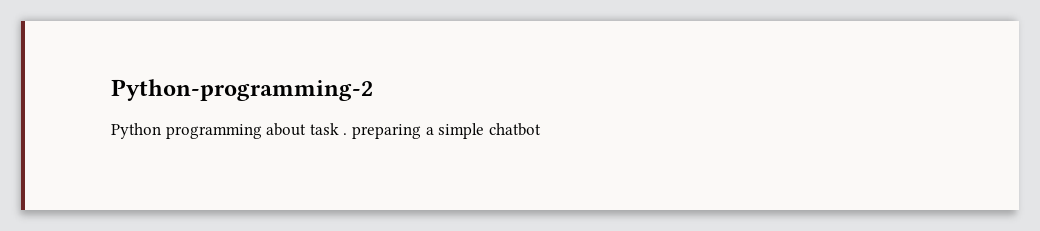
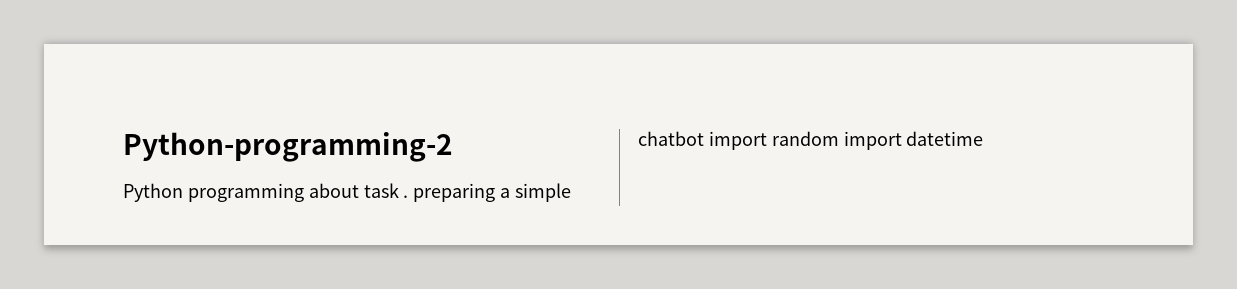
(541, 129) none -> [708,131,984,150] import random import datetime

